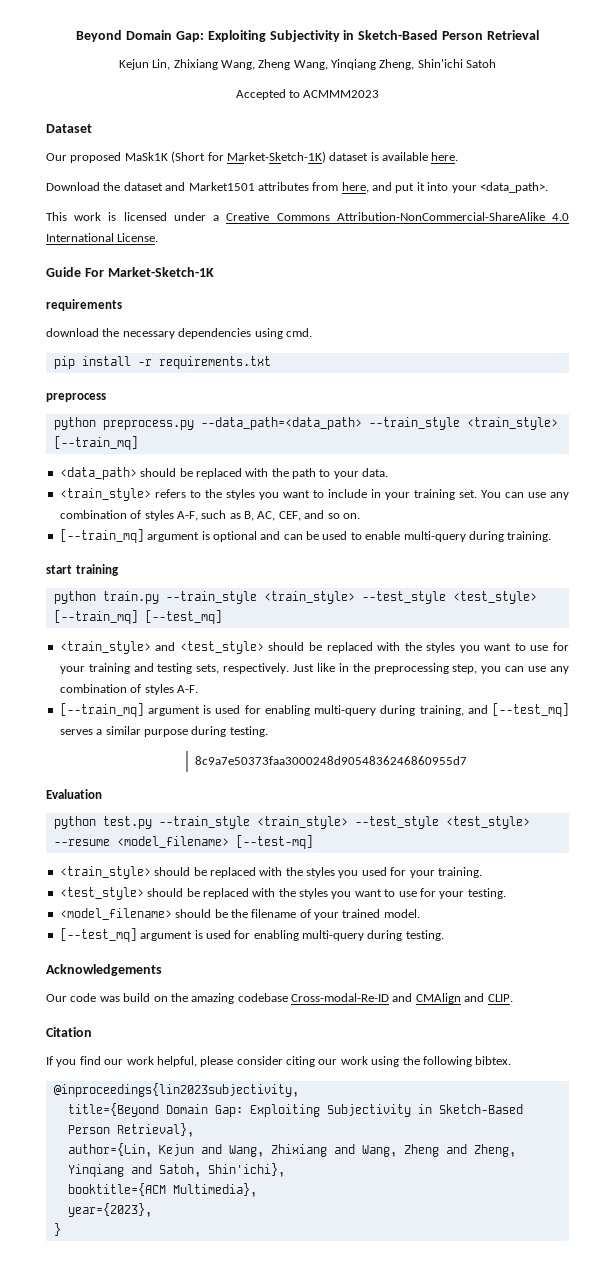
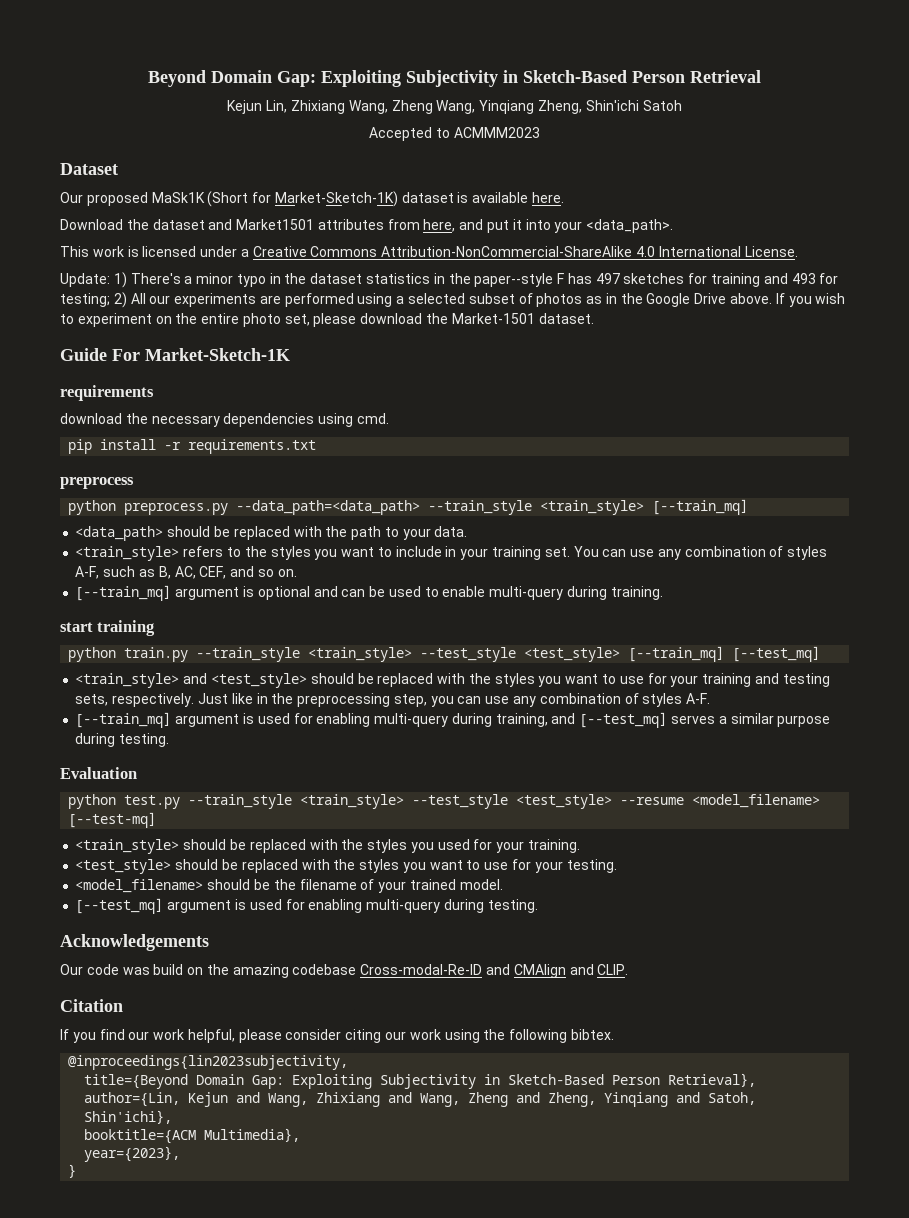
(159, 237) none -> [60,272,839,288] [60,292,846,308] [60,313,594,327] // Update: 1) There's a minor typo in the dataset statistics in the paper--style F has 497 sketches for training and 493 for testing; 2) All our experiments are performed using a selected subset of photos as in the Google Drive above. If you wish to experiment on the entire photo set, please download the Market-1501 dataset.
[194,756,467,765] // 8c9a7e50373faa3000248d9054836246860955d7 -> (170, 740) none

